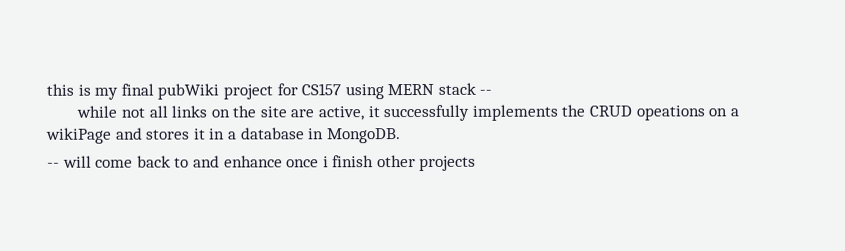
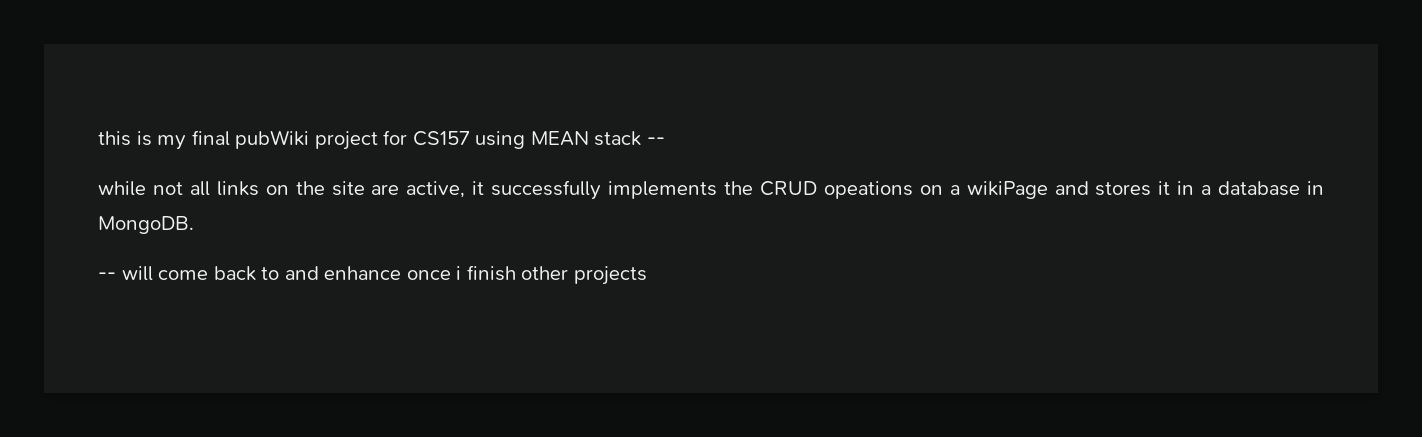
[387,83,435,96] MERN -> [530,131,589,146] MEAN

